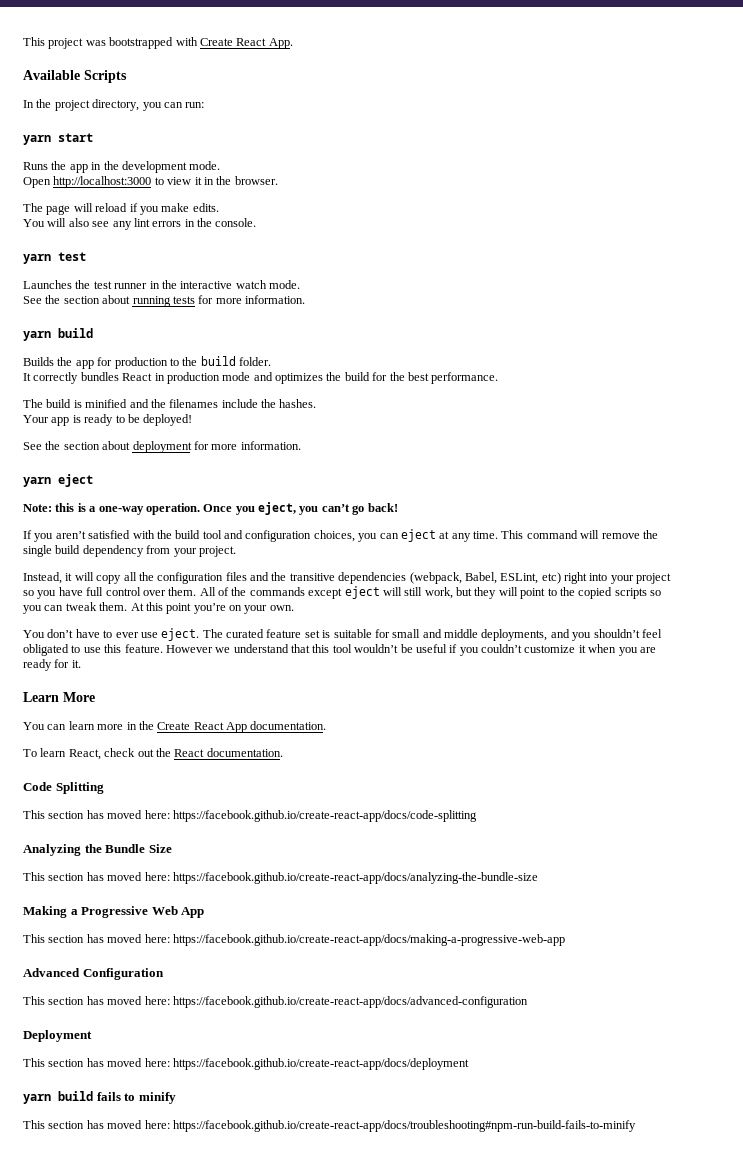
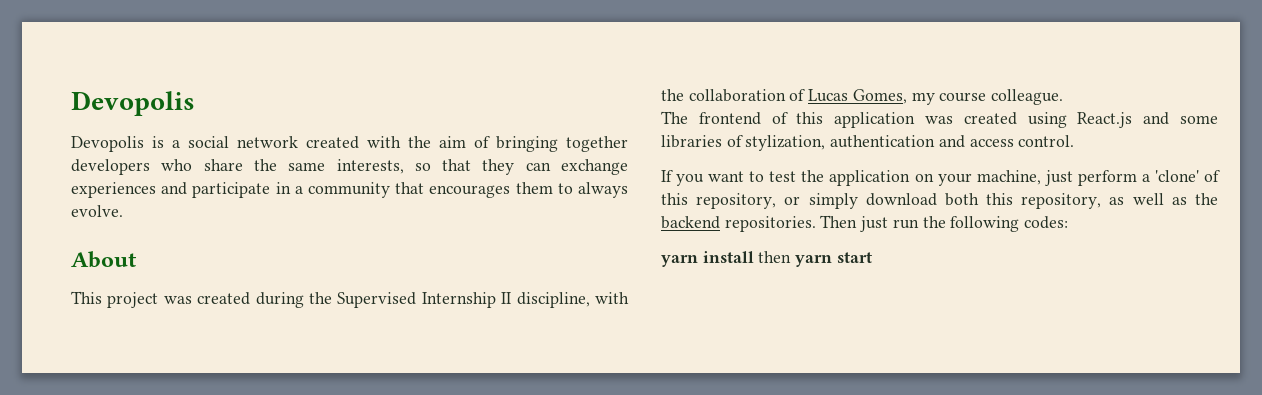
[23,37,293,49] [23,70,127,83] [23,99,205,111] [23,133,93,145] [23,161,221,173] [23,176,278,188] [23,203,219,215] [23,218,257,230] [23,252,86,264] [23,280,300,289] [23,295,305,307] [23,328,93,341] [23,356,271,369] [23,372,499,384] [23,399,317,408] [23,414,193,426] [23,441,301,453] [23,474,93,487] [23,502,398,515] [23,529,658,542] [23,545,236,557] [23,572,672,584] [23,586,661,599] [23,602,294,614] [23,628,662,641] [23,644,656,656] [23,659,81,671] [23,692,95,702] [23,721,327,733] [23,748,283,760] [23,782,104,794] [23,810,477,822] [23,844,172,856] [23,872,538,884] [23,906,205,918] [23,934,565,946] [23,968,164,980] [23,996,528,1008] [23,1030,92,1042] [23,1058,469,1070] [23,1091,176,1104] [23,1120,636,1132] This project was bootstrapped with Create React App. // Available Scripts // In the project directory, you can run: // yarn start // Runs the app in the development mode. // Open http://localhost:3000 to view it in the browser. // The page will reload if you make edits. // You will also see any lint errors in the console. // yarn test // Launches the test runner in the interactive watch mode. // See the section about running tests for more information. // yarn build // Builds the app for production to the build folder. // It correctly bundles React in production mode and optimizes the build for the best performance. // The build is minified and the filenames include the hashes. // Your app is ready to be deployed! // See the section about deployment for more information. // yarn eject // Note: this is a one-way operation. Once you eject, you can’t go back! // If you aren’t satisfied with the build tool and configuration choices, you can eject at any time. This command will remove the single build dependency from your project. // Instead, it will copy all the configuration files and the transitive dependencies (webpack, Babel, ESLint, etc) right into your project so you have full control over them. All of the commands except eject will still work, but they will point to the copied scripts so you can tweak them. At this point you’re on your own. // You don’t have to ever use eject. The curated feature set is suitable for small and middle deployments, and you shouldn’t feel obligated to use this feature. However we understand that this tool wouldn’t be useful if you couldn’t customize it when you are ready for it. // Learn More // You can learn more in the Create React App documentation. // To learn React, check out the React documentation. // Code Splitting // This section has moved here: https://facebook.github.io/create-react-app/docs/code-splitting // Analyzing the Bundle Size // This section has moved here: https://facebook.github.io/create-react-app/docs/analyzing-the-bundle-size // Making a Progressive Web App // This section has moved here: https://facebook.github.io/create-react-app/docs/making-a-progressive-web-app // Advanced Configuration // This section has moved here: https://facebook.github.io/create-react-app/docs/advanced-configuration // Deployment // This section has moved here: https://facebook.github.io/create-react-app/docs/deployment // yarn build fails to minify // This section has moved here: https://facebook.github.io/create-react-app/docs/troubleshooting#npm-run-build-fails-to-minify -> [71,91,195,116] [71,136,628,152] [71,159,628,175] [71,182,628,198] [71,205,123,217] [71,251,137,268] [71,291,629,308] [661,89,1064,105] [661,111,1218,128] [661,135,1075,151] [661,170,1220,186] [661,193,1218,209] [661,215,1069,232] [661,251,872,267] Devopolis // Devopolis is a social network created with the aim of bringing together developers who share the same interests, so that they can exchange experiences and participate in a community that encourages them to always evolve. // About // This project was created during the Supervised Internship II discipline, with the collaboration of Lucas Gomes, my course colleague. // The frontend of this application was created using React.js and some libraries of stylization, authentication and access control. // If you want to test the application on your machine, just perform a 'clone' of this repository, or simply download both this repository, as well as the backend repositories. Then just run the following codes: // yarn install then yarn start

